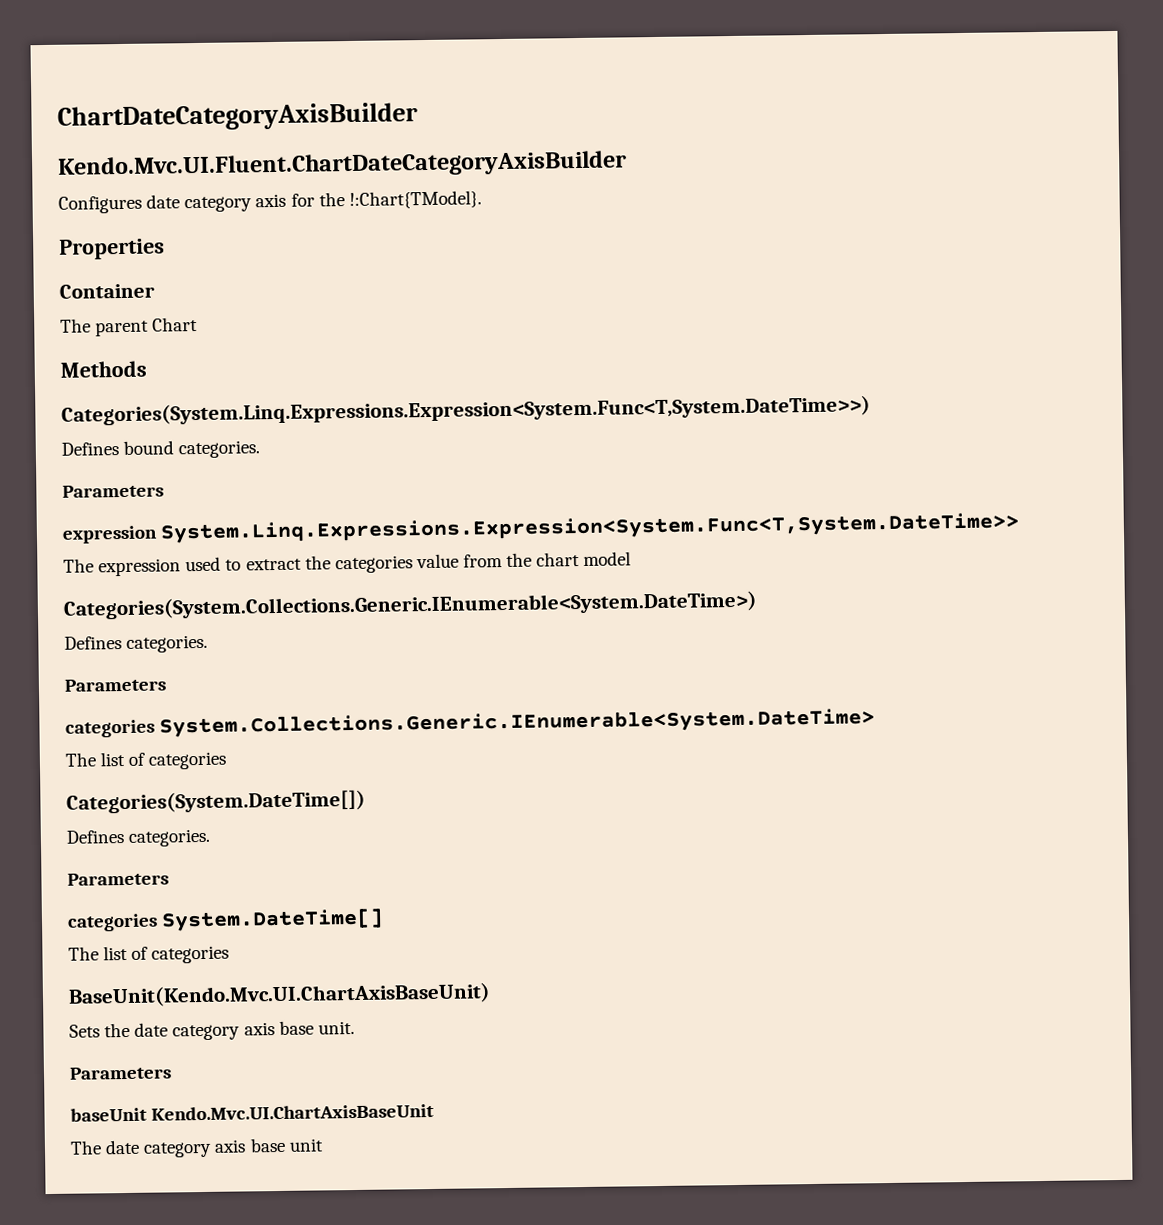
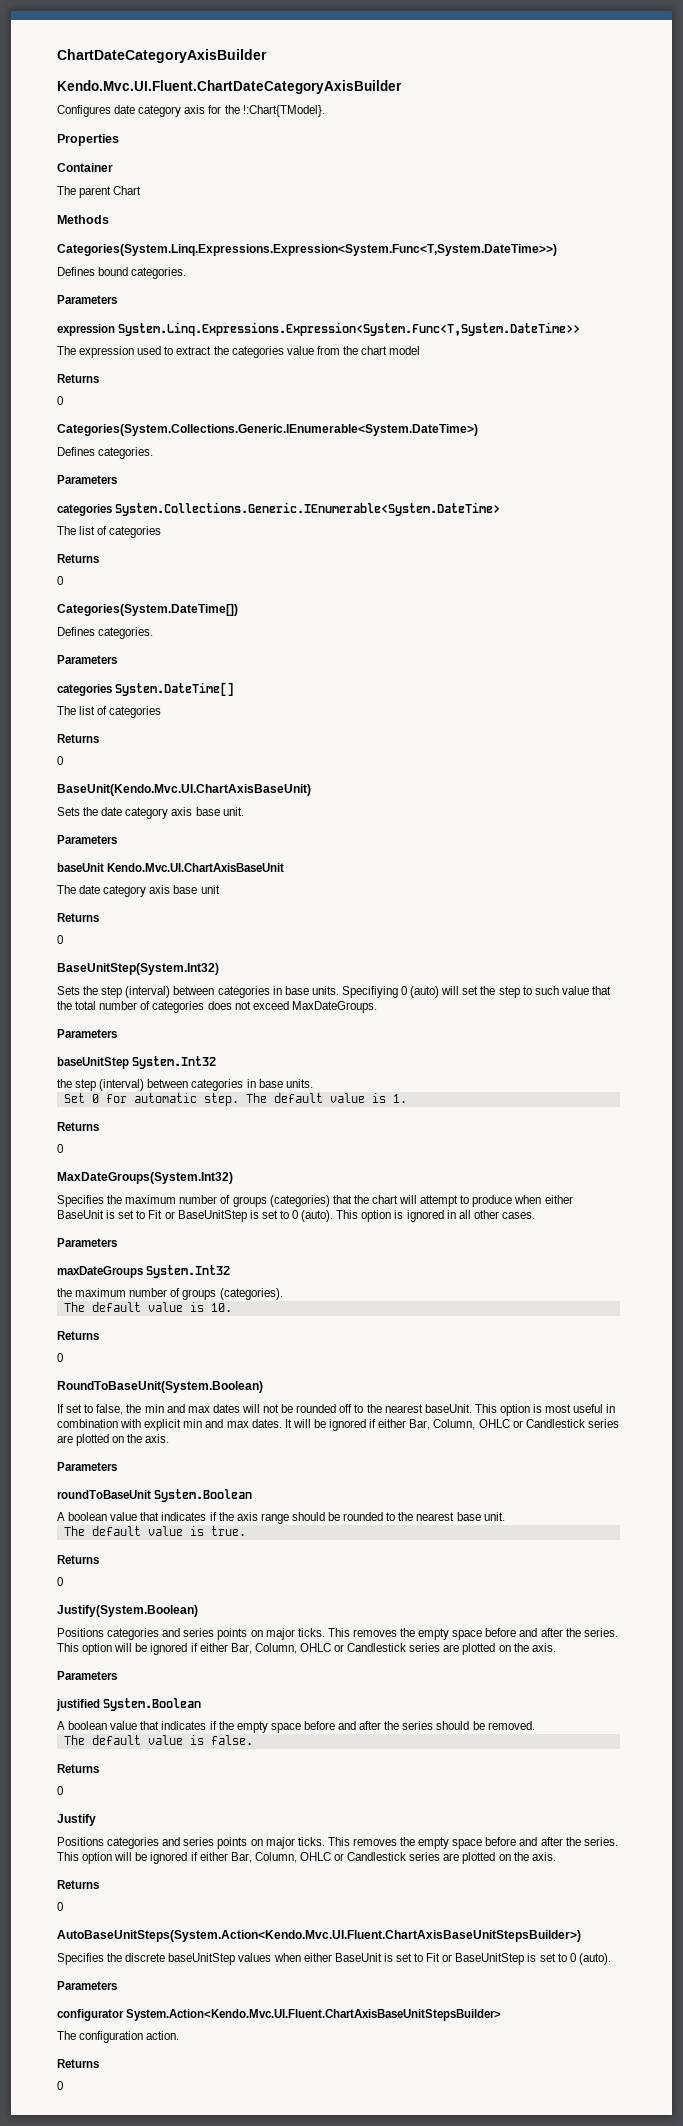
(632, 558) none -> [57,374,99,383] [57,396,63,405] // Returns // 0
(228, 760) none -> [57,554,99,563] [57,576,63,585] // Returns // 0
(230, 954) none -> [57,734,99,743] [57,756,63,765] // Returns // 0
(324, 1145) none -> [57,913,99,922] [57,935,63,944] [57,963,219,975] [57,986,611,998] [57,1001,377,1013] [57,1029,117,1038] [57,1056,217,1069] [57,1079,313,1091] [63,1093,407,1106] [57,1122,99,1131] [57,1144,63,1153] [57,1172,233,1184] [57,1195,573,1207] [57,1210,535,1222] [57,1238,117,1247] [57,1265,231,1278] [57,1288,283,1300] [63,1302,232,1312] [57,1331,99,1340] [57,1353,63,1362] [57,1381,263,1393] [57,1404,616,1416] [57,1419,619,1431] [57,1434,170,1446] [57,1462,117,1471] [57,1489,253,1502] [57,1512,505,1524] [63,1526,246,1536] [57,1555,99,1564] [57,1577,63,1586] [57,1605,198,1617] [57,1628,618,1640] [57,1643,556,1655] [57,1671,117,1680] [56,1698,202,1711] [57,1721,535,1733] [63,1735,253,1745] [57,1764,99,1773] [57,1786,63,1795] [57,1814,96,1826] [57,1837,618,1849] [57,1852,556,1864] [57,1880,99,1889] [57,1902,63,1911] [57,1930,581,1942] [57,1953,611,1965] [57,1981,117,1990] [57,2009,502,2021] [57,2031,180,2043] [57,2059,99,2068] [57,2081,63,2090] // Returns // 0 // BaseUnitStep(System.Int32) // Sets the step (interval) between categories in base units. Specifiying 0 (auto) will set the step to such value that the total number of categories does not exceed MaxDateGroups. // Parameters // baseUnitStep System.Int32 // the step (interval) between categories in base units. // Set 0 for automatic step. The default value is 1. // Returns // 0 // MaxDateGroups(System.Int32) // Specifies the maximum number of groups (categories) that the chart will attempt to produce when either BaseUnit is set to Fit or BaseUnitStep is set to 0 (auto). This option is ignored in all other cases. // Parameters // maxDateGroups System.Int32 // the maximum number of groups (categories). // The default value is 10. // Returns // 0 // RoundToBaseUnit(System.Boolean) // If set to false, the min and max dates will not be rounded off to the nearest baseUnit. This option is most useful in combination with explicit min and max dates. It will be ignored if either Bar, Column, OHLC or Candlestick series are plotted on the axis. // Parameters // roundToBaseUnit System.Boolean // A boolean value that indicates if the axis range should be rounded to the nearest base unit. // The default value is true. // Returns // 0 // Justify(System.Boolean) // Positions categories and series points on major ticks. This removes the empty space before and after the series. This option will be ignored if either Bar, Column, OHLC or Candlestick series are plotted on the axis. // Parameters // justified System.Boolean // A boolean value that indicates if the empty space before and after the series should be removed. // The default value is false. // Returns // 0 // Justify // Positions categories and series points on major ticks. This removes the empty space before and after the series. This option will be ignored if either Bar, Column, OHLC or Candlestick series are plotted on the axis. // Returns // 0 // AutoBaseUnitSteps(System.Action<Kendo.Mvc.UI.Fluent.ChartAxisBaseUnitStepsBuilder>) // Specifies the discrete baseUnitStep values when either BaseUnit is set to Fit or BaseUnitStep is set to 0 (auto). // Parameters // configurator System.Action<Kendo.Mvc.UI.Fluent.ChartAxisBaseUnitStepsBuilder> // The configuration action. // Returns // 0

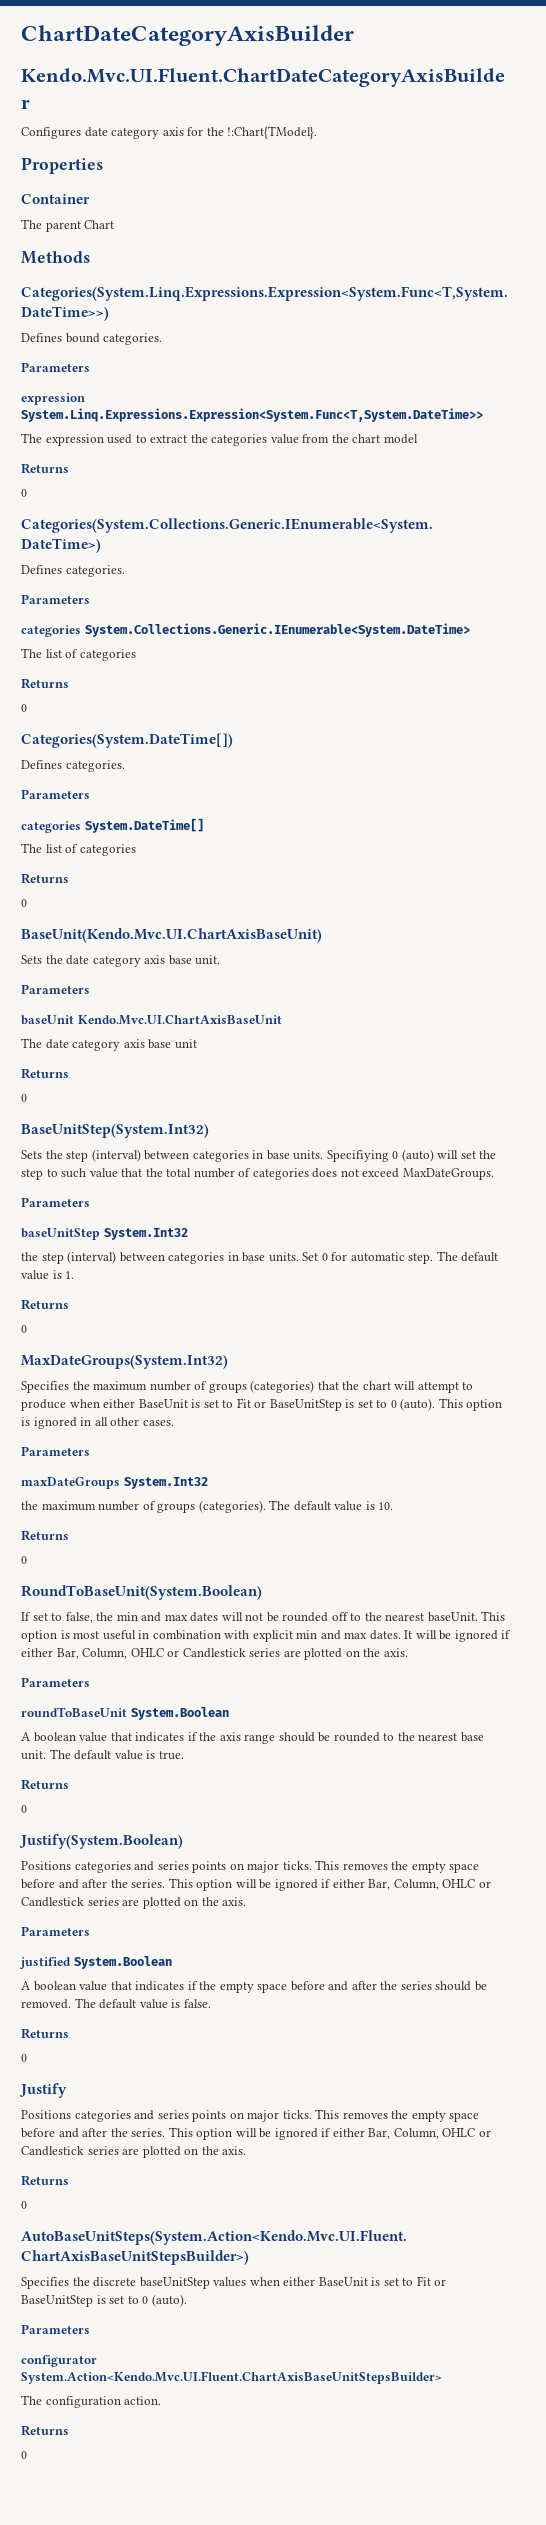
(313, 1083) // -> (299, 1257) none
(283, 1294) // -> (266, 1506) none
(505, 1516) // -> (46, 1755) none
(535, 1725) // -> (71, 2004) none

